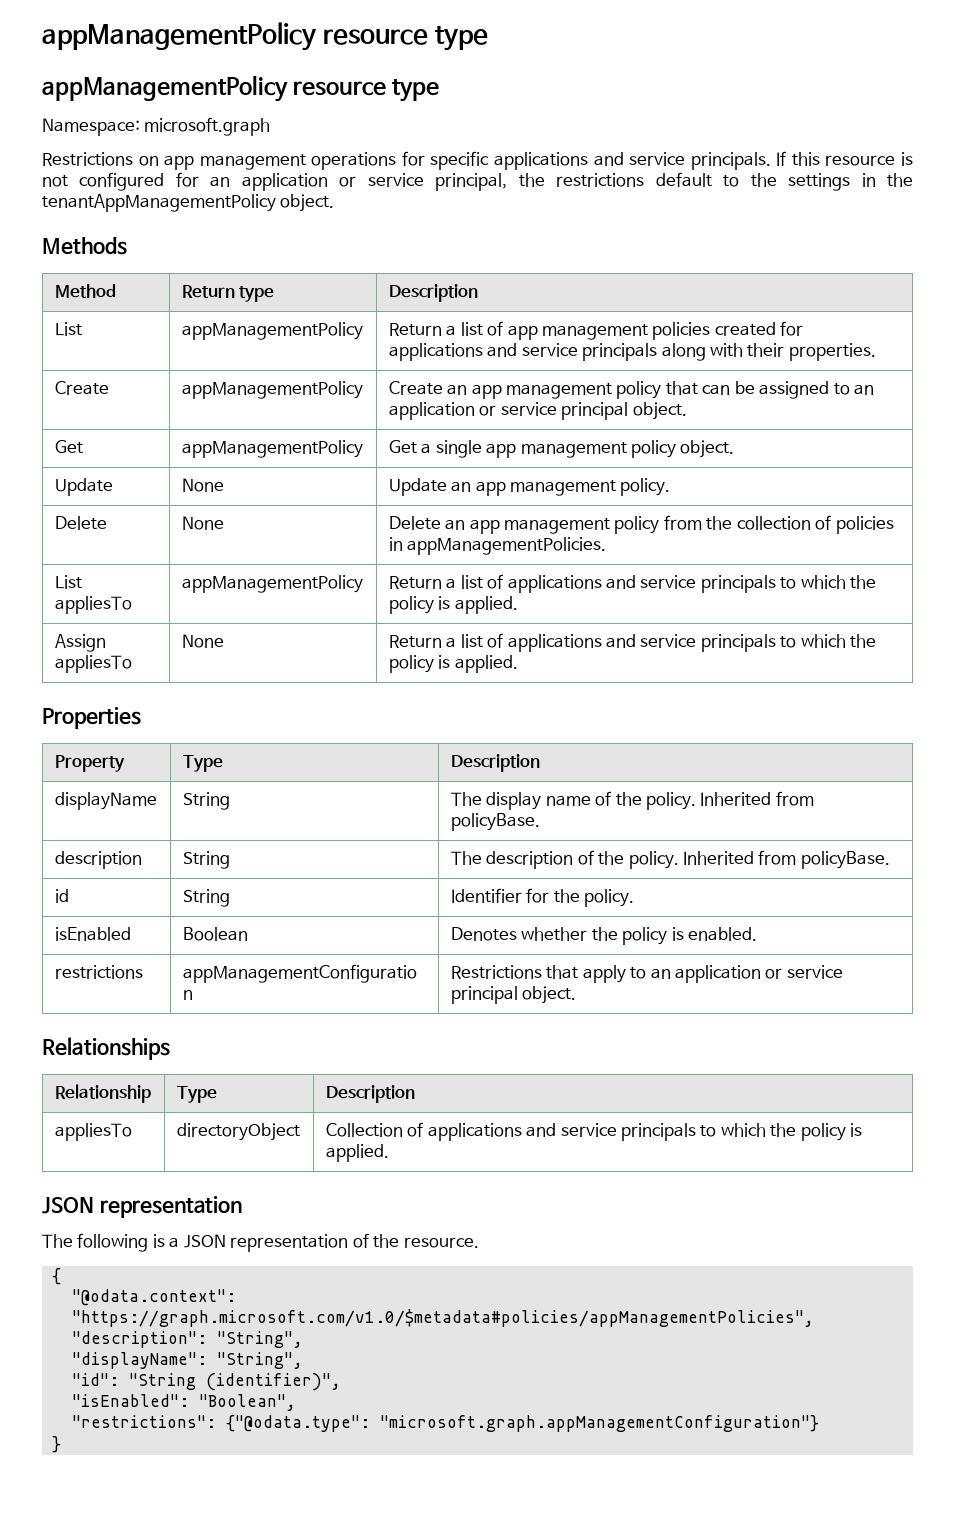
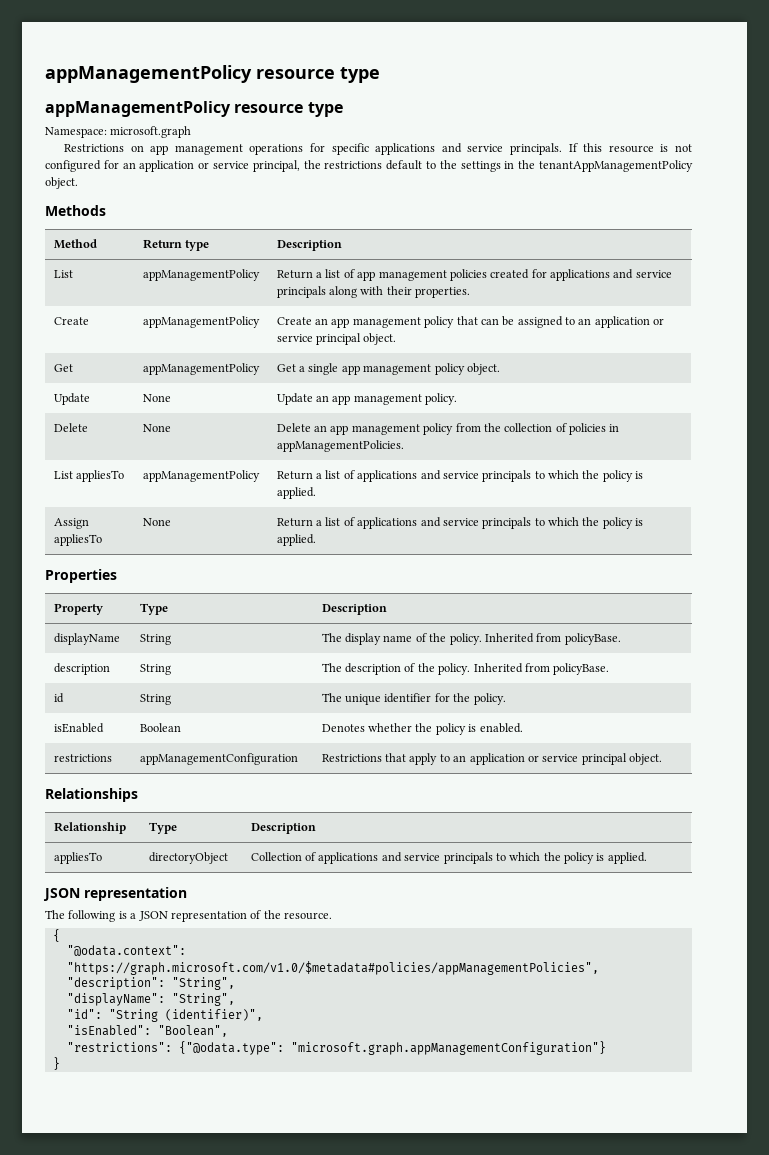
[450,888,522,903] Identifier -> [321,693,432,705] The unique identifier

